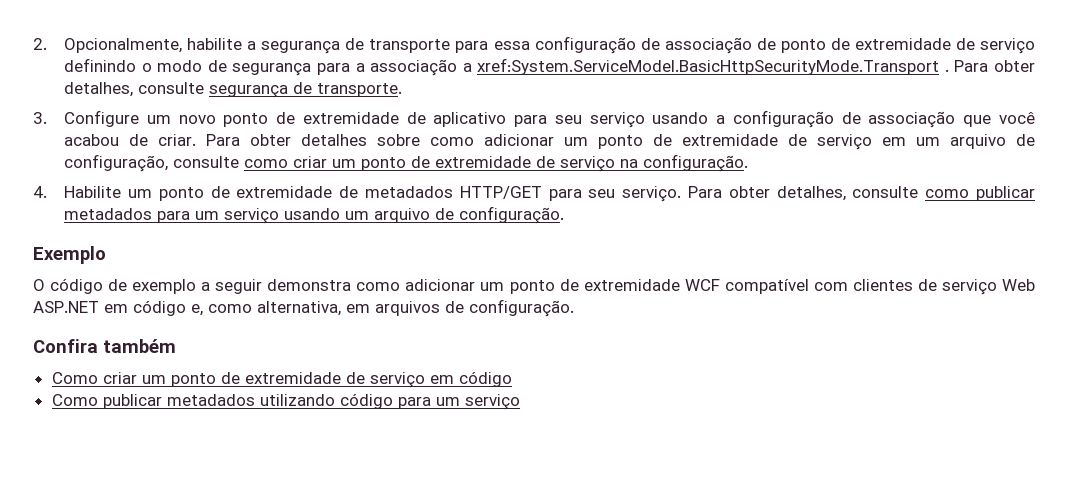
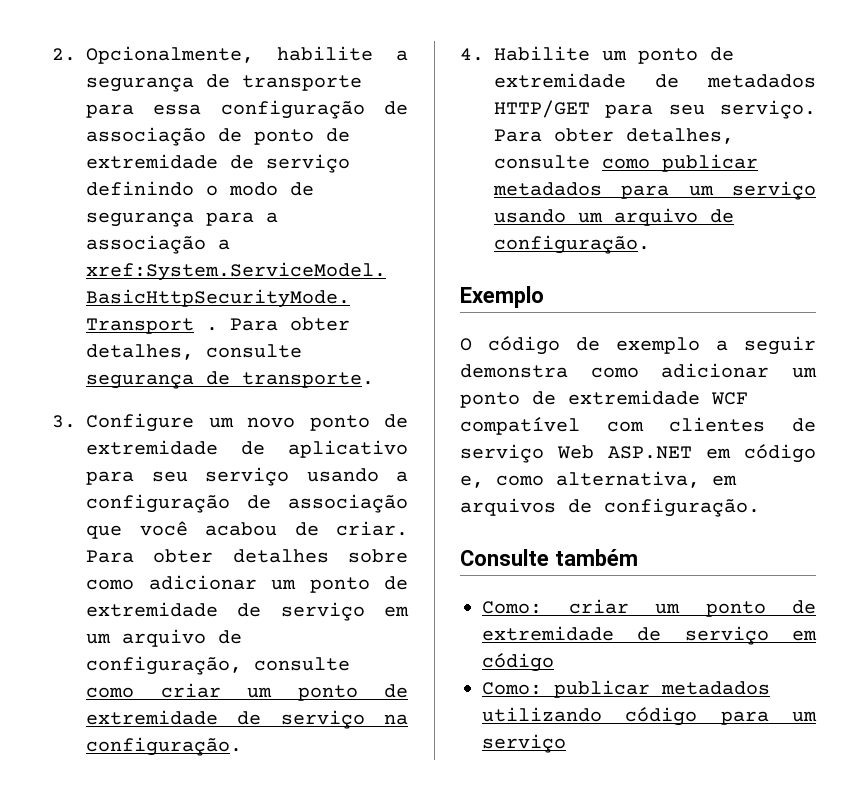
[33,339,98,353] Confira -> [460,549,549,566] Consulte
[51,372,98,384] Como -> [482,601,542,614] Como:
[51,394,98,406] Como -> [482,682,542,695] Como:

